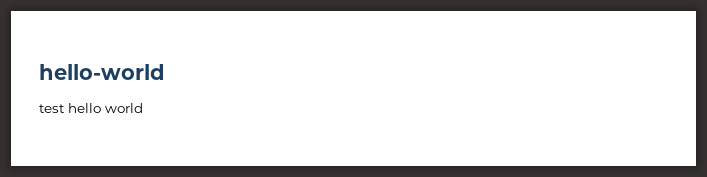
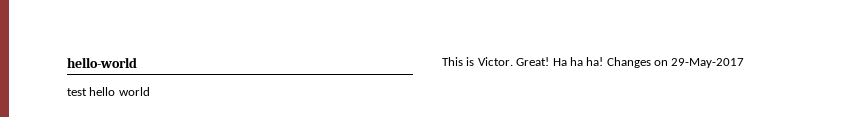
(143, 108) none -> [442,57,745,68] // This is Victor. Great! Ha ha ha! Changes on 29-May-2017

